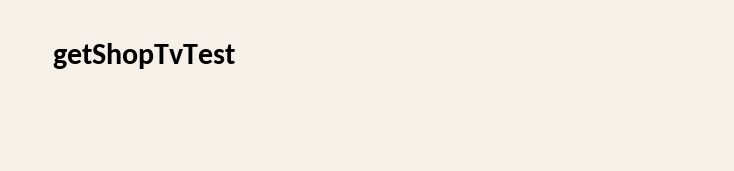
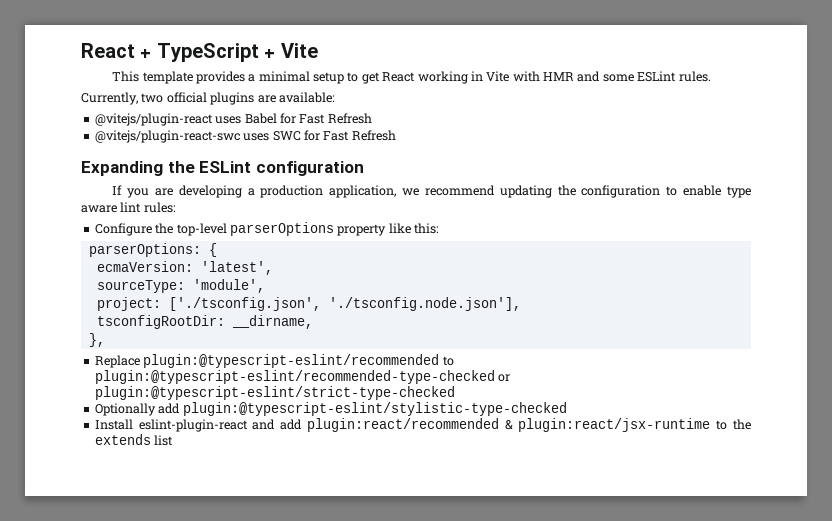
[53,43,235,69] getShopTvTest -> [81,43,318,62] [112,71,711,84] [81,92,335,105] [94,113,372,126] [94,130,396,143] [81,161,364,176] [112,185,751,198] [81,202,176,213] [94,222,439,236] [88,243,217,257] [96,261,273,275] [96,279,265,293] [96,297,521,311] [96,315,313,329] [88,333,105,347] [94,354,454,368] [94,370,511,384] [94,386,455,400] [94,402,567,416] [94,418,751,432] [94,434,174,446] React + TypeScript + Vite // This template provides a minimal setup to get React working in Vite with HMR and some ESLint rules. // Currently, two official plugins are available: // @vitejs/plugin-react uses Babel for Fast Refresh // @vitejs/plugin-react-swc uses SWC for Fast Refresh // Expanding the ESLint configuration // If you are developing a production application, we recommend updating the configuration to enable type aware lint rules: // Configure the top-level parserOptions property like this: // parserOptions: { // ecmaVersion: 'latest', // sourceType: 'module', // project: ['./tsconfig.json', './tsconfig.node.json'], // tsconfigRootDir: __dirname, // }, // Replace plugin:@typescript-eslint/recommended to plugin:@typescript-eslint/recommended-type-checked or plugin:@typescript-eslint/strict-type-checked // Optionally add plugin:@typescript-eslint/stylistic-type-checked // Install eslint-plugin-react and add plugin:react/recommended & plugin:react/jsx-runtime to the extends list

